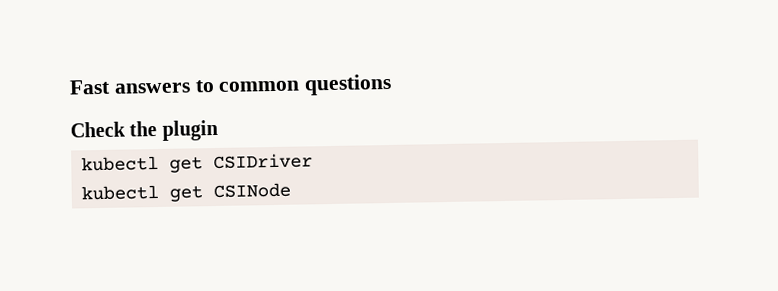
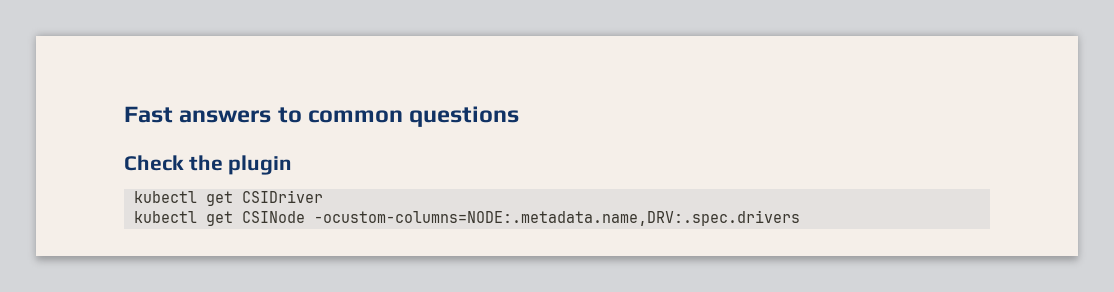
(292, 190) none -> [313,210,800,226] -ocustom-columns=NODE:.metadata.name,DRV:.spec.drivers

